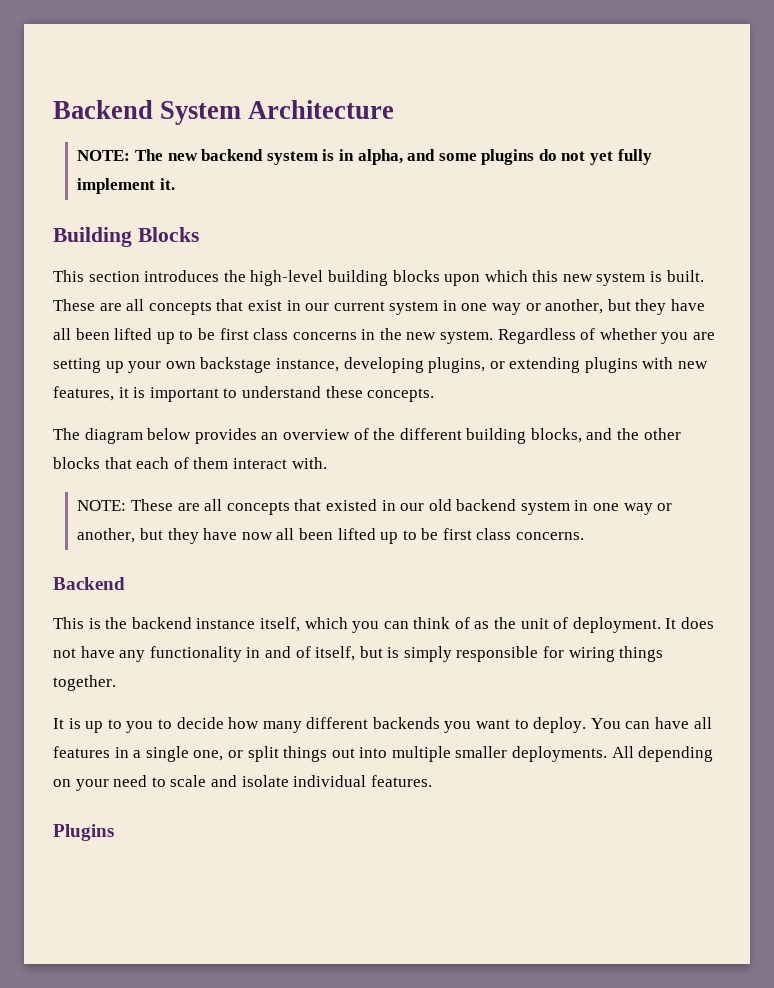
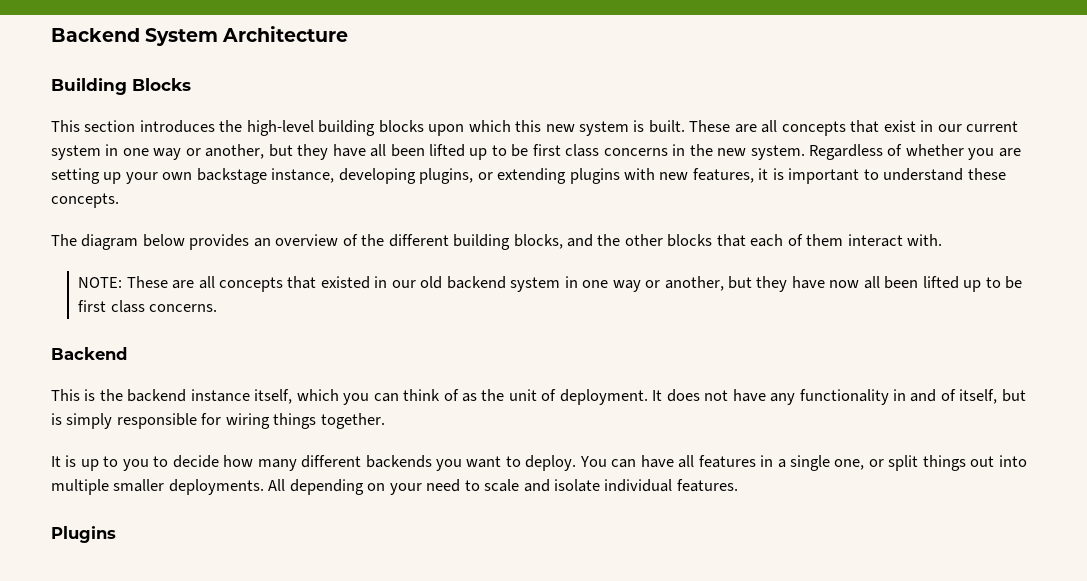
[77,149,652,165] [77,178,175,194] // NOTE: The new backend system is in alpha, and some plugins do not yet fully implement it. -> (349, 34) none

